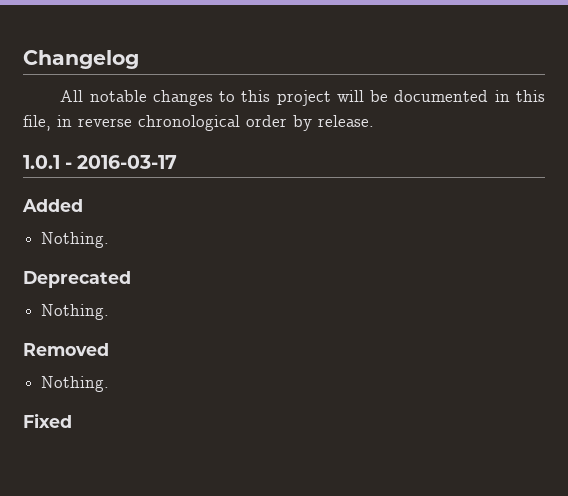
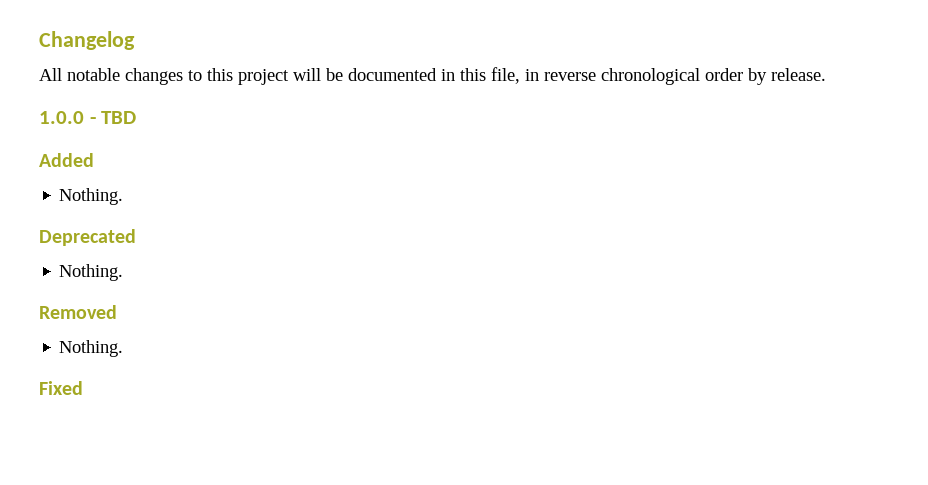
[23,155,178,169] 1.0.1 - 2016-03-17 -> [39,111,137,124] 1.0.0 - TBD

